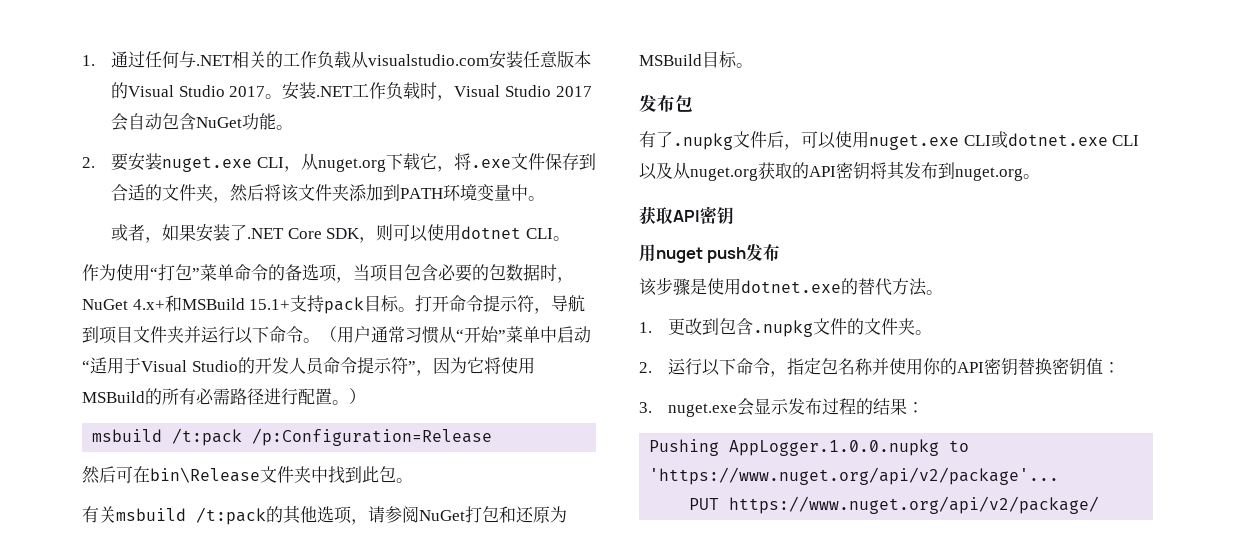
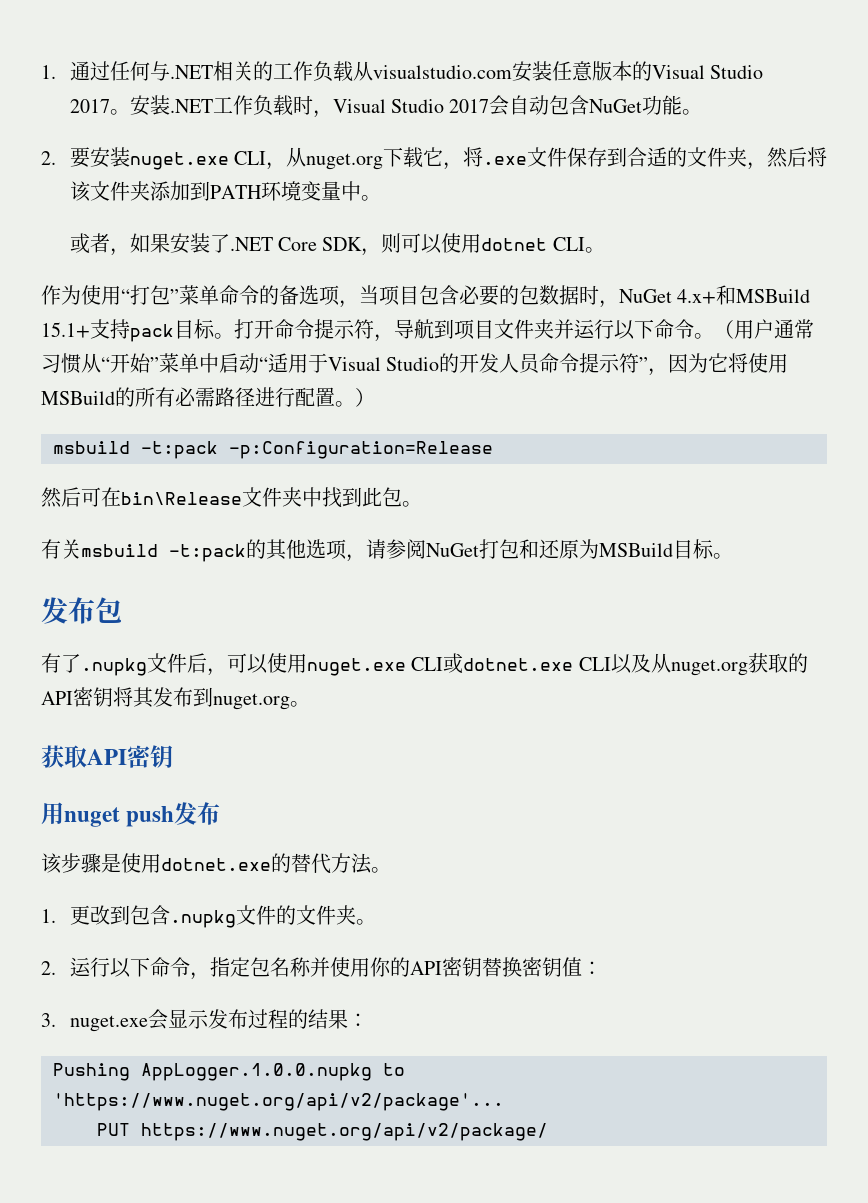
[172,428,493,446] /t:pack /p:Configuration=Release -> [141,441,493,459] -t:pack -p:Configuration=Release
[196,507,266,525] /t:pack -> [169,544,246,562] -t:pack

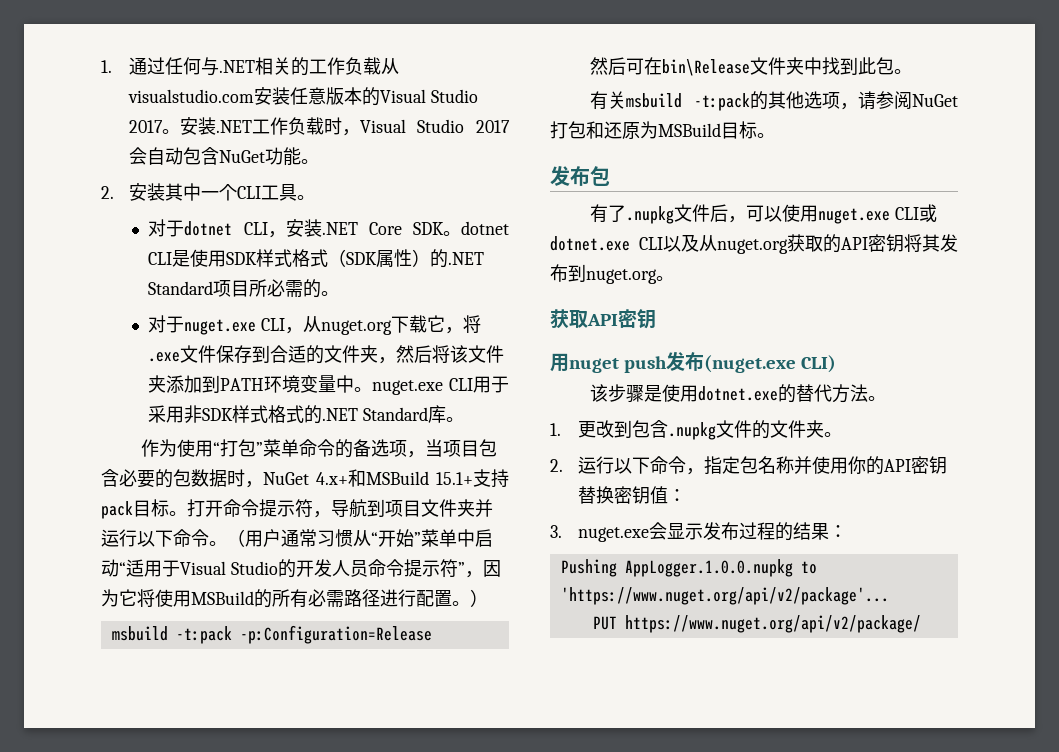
[69,147,130,168] 要安装 -> [128,183,315,201] [148,219,509,238] [148,249,485,268] [148,279,340,298] [148,315,185,333] 安装其中一个CLI工具。 // 对于dotnet CLI，安装.NET Core SDK。dotnet CLI是使用SDK样式格式（SDK属性）的.NET Standard项目所必需的。 // 对于
[69,233,585,256] // 或者，如果安装了.NET Core SDK，则可以使用dotnet CLI -> [372,376,510,395] [148,405,447,424] nuget.exe CLI用于采用非SDK样式格式的.NET Standard库
(221, 813) none -> [704,355,837,373] (nuget.exe CLI)

